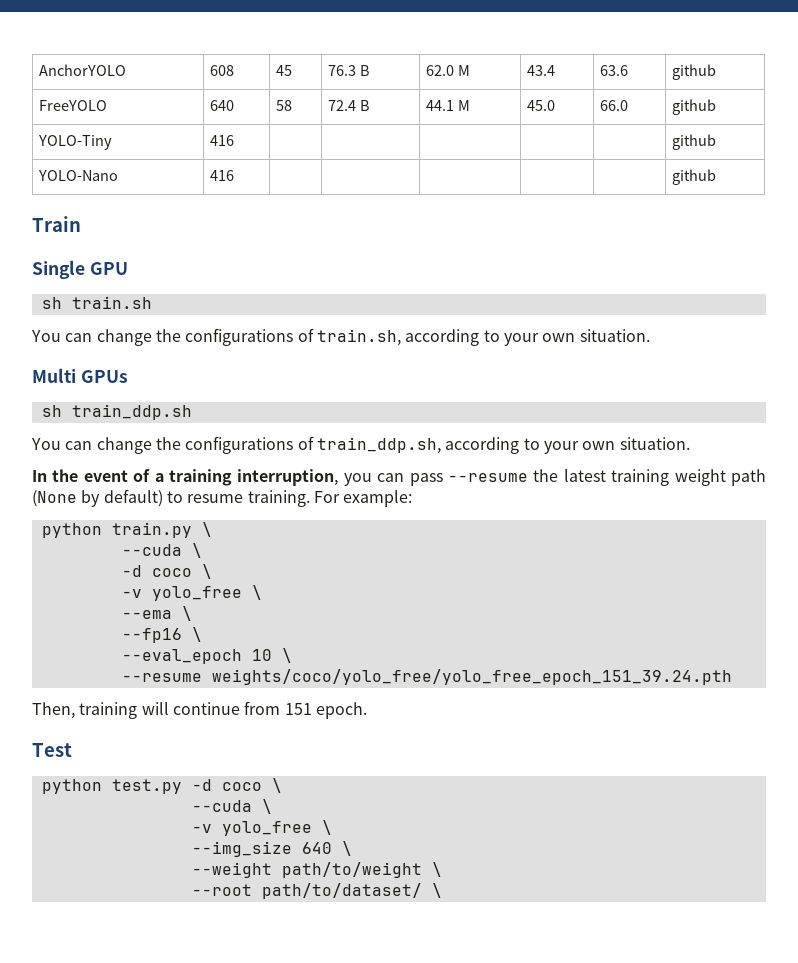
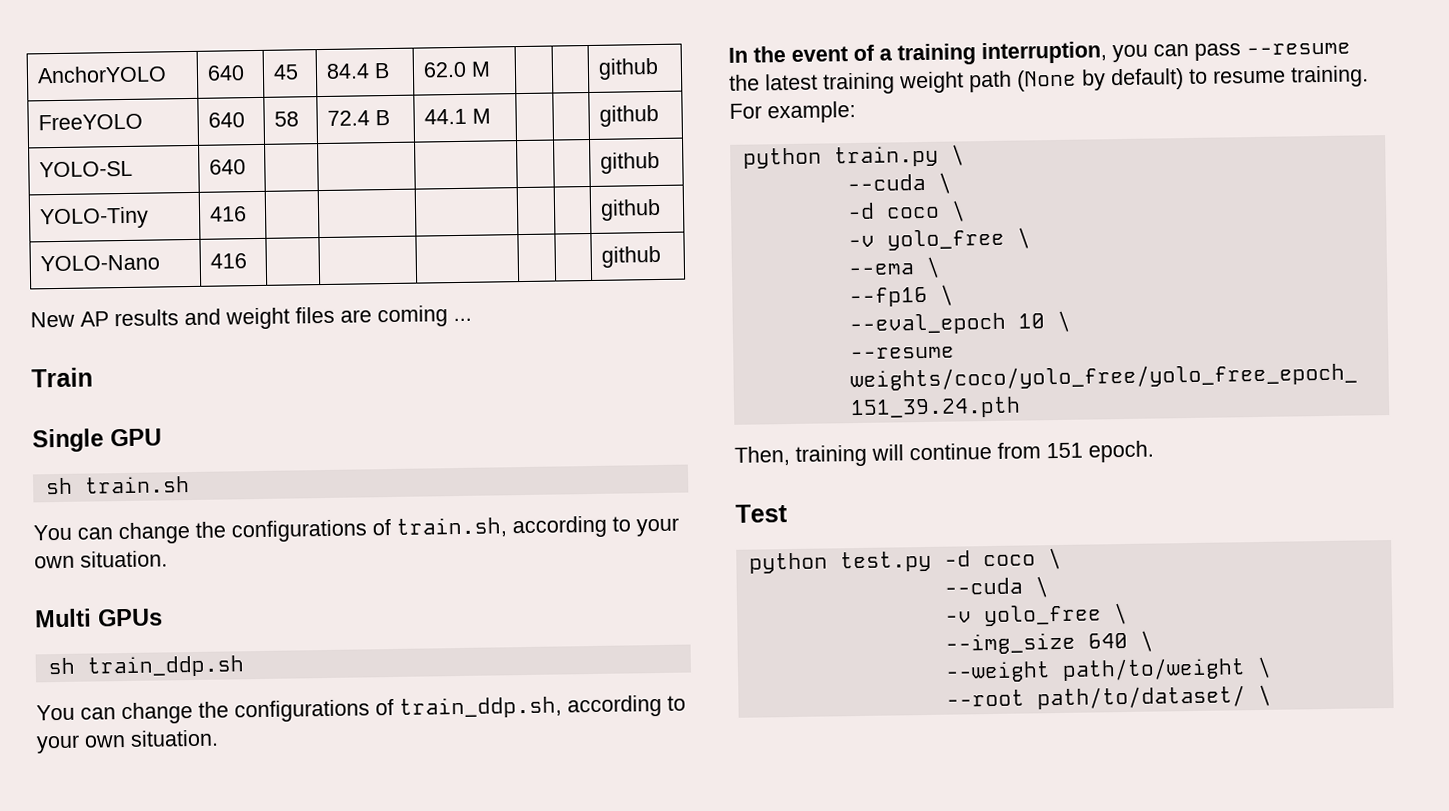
[209,65,234,76] 608 -> [206,65,245,81] 640
[327,65,356,76] 76.3 -> [325,63,370,79] 84.4
[526,65,555,76] [599,65,628,76] 43.4 | 63.6 -> (491, 69) |
[526,100,555,111] [599,100,628,111] 45.0 | 66.0 -> [598,104,659,127] [38,160,133,178] [208,159,246,175] | | github // YOLO-SL | 640 | | | | |
(716, 177) none -> [30,305,472,330] // New AP results and weight files are coming ...

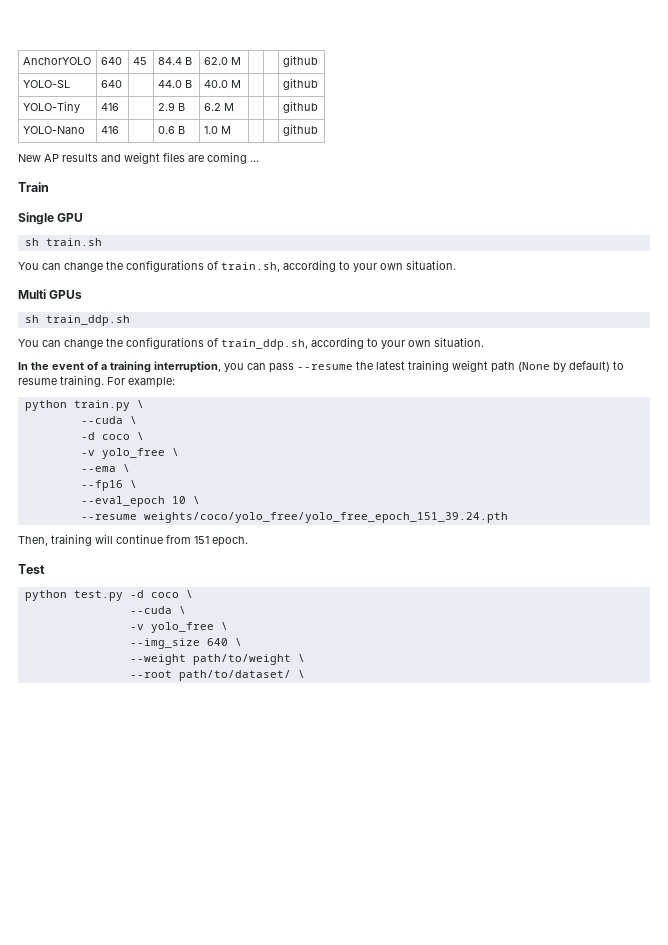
[37,113,143,131] [207,112,245,128] [273,111,299,127] [326,109,390,126] [423,108,491,125] [598,104,659,127] [38,160,133,178] [208,159,246,175] FreeYOLO | 640 | 58 | 72.4 B | 44.1 M | | | github // YOLO-SL | 640 | | | -> [22,80,70,88] [100,80,122,88] [157,80,192,88] [203,80,241,88] YOLO-SL | 640 | | 44.0 B | 40.0 M
(247, 214) | -> [157,102,185,111] [203,103,234,111] 2.9 B | 6.2 M
(247, 261) | -> [157,126,185,134] [203,126,231,134] 0.6 B | 1.0 M

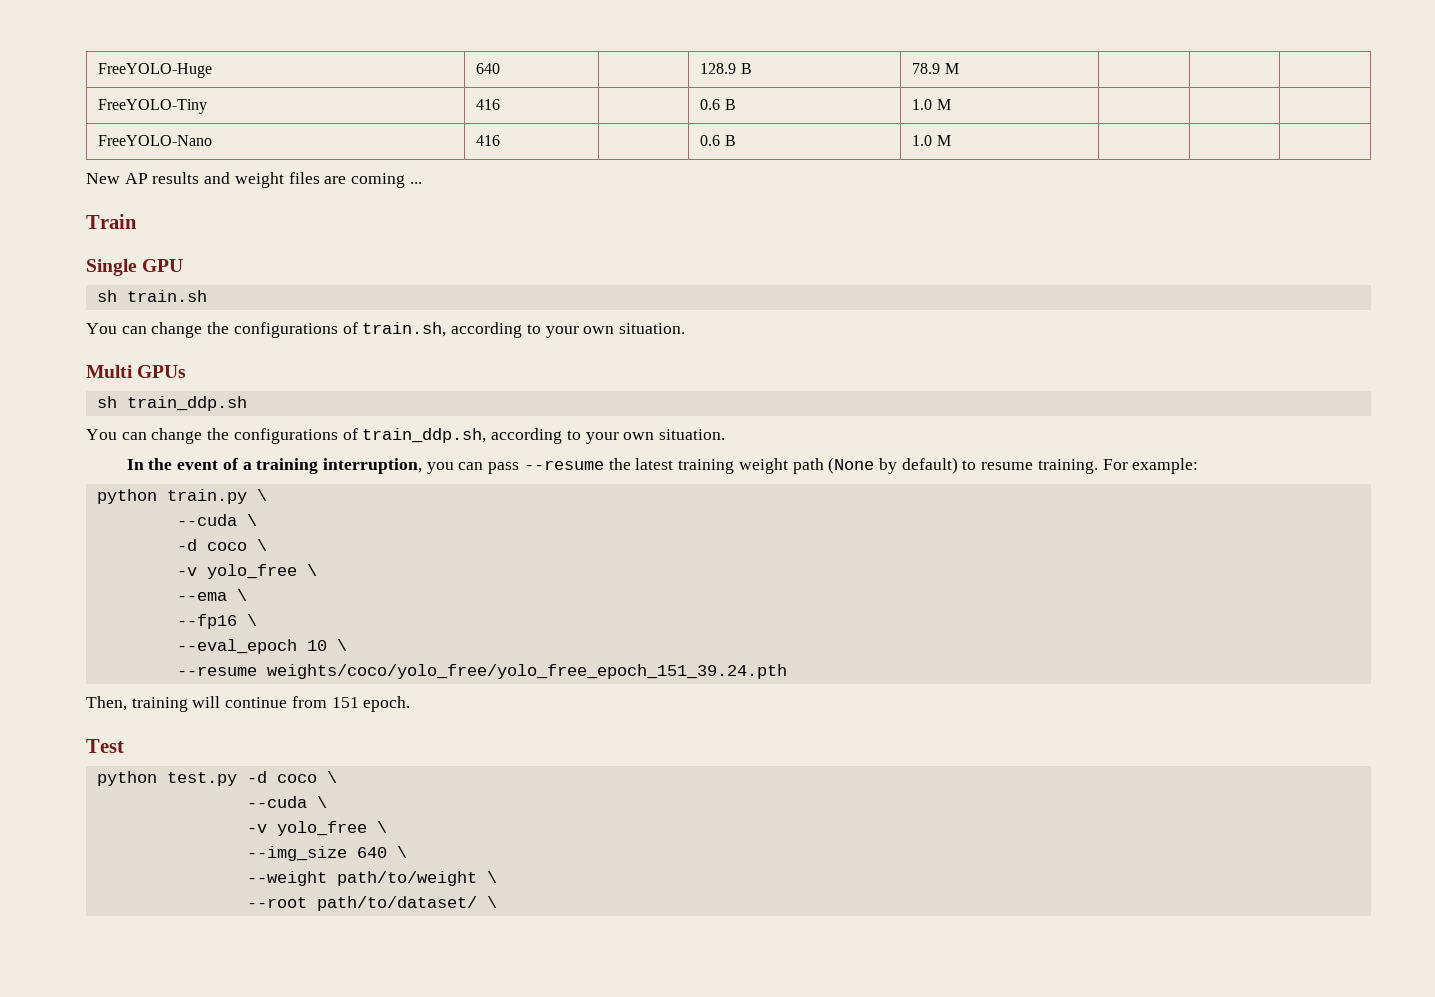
[22,57,91,65] [100,57,122,65] [132,57,147,65] [157,57,192,65] [203,57,241,65] [282,55,318,67] [22,80,70,88] [100,80,122,88] [157,80,192,88] [203,80,241,88] [282,78,318,90] [22,101,80,113] [100,103,119,111] [157,102,185,111] [203,103,234,111] [282,101,318,113] [22,126,85,134] [100,126,119,134] [157,126,185,134] [203,126,231,134] [282,124,318,136] AnchorYOLO | 640 | 45 | 84.4 B | 62.0 M | | | github // YOLO-SL | 640 | | 44.0 B | 40.0 M | | | github // YOLO-Tiny | 416 | | 2.9 B | 6.2 M | | | github // YOLO-Nano | 416 | | 0.6 B | 1.0 M | | | github -> [98,63,213,78] [476,63,501,74] [700,63,752,74] [912,63,959,74] [98,99,208,114] [476,99,501,110] [700,99,736,110] [912,99,951,110] [98,135,213,146] [476,135,501,146] [700,135,736,146] [912,135,951,146] FreeYOLO-Huge | 640 | | 128.9 B | 78.9 M | | | // FreeYOLO-Tiny | 416 | | 0.6 B | 1.0 M | | | // FreeYOLO-Nano | 416 | | 0.6 B | 1.0 M | | |

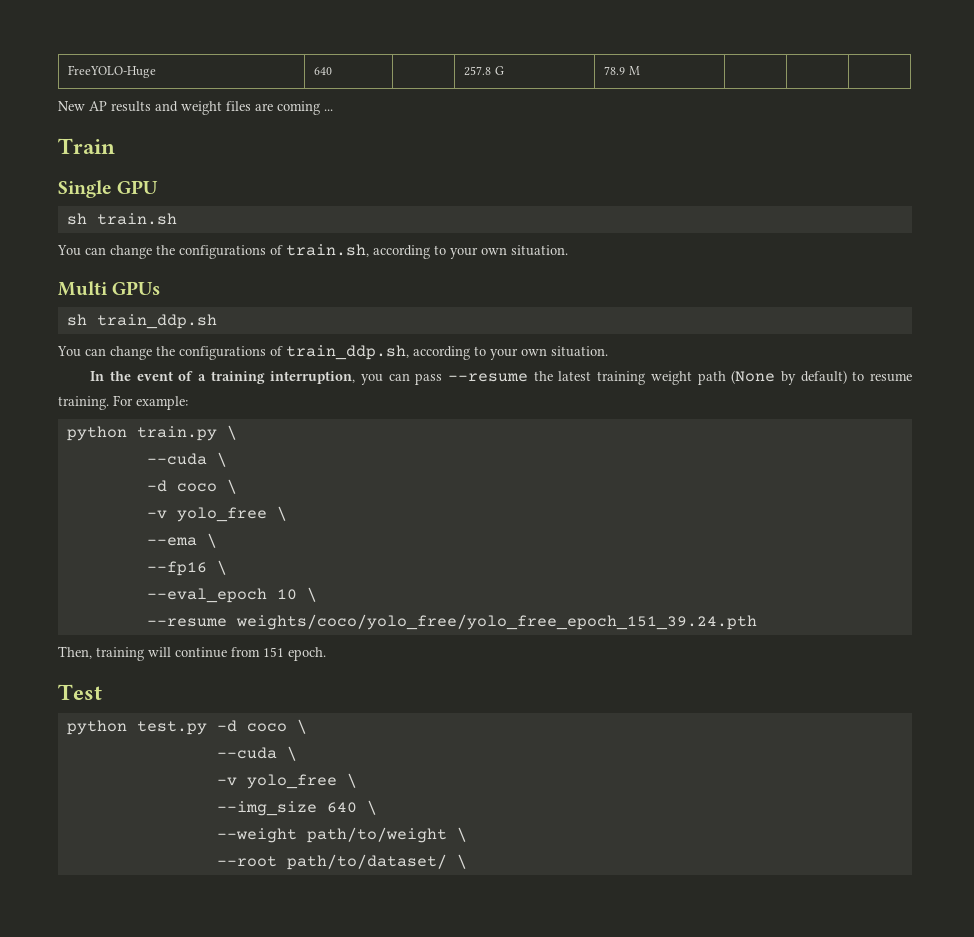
[700,63,752,74] 128.9 B -> [464,66,504,76] 257.8 G
[98,99,208,114] [476,99,501,110] [700,99,736,110] [912,99,951,110] [98,135,213,146] [476,135,501,146] [700,135,736,146] [912,135,951,146] // FreeYOLO-Tiny | 416 | | 0.6 B | 1.0 M | | | // FreeYOLO-Nano | 416 | | 0.6 B | 1.0 M | | | -> (640, 70) none

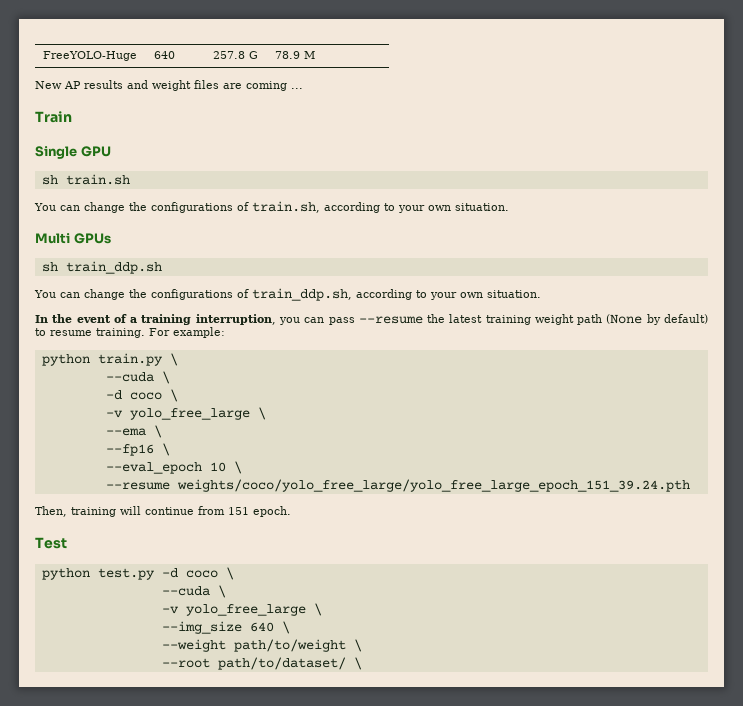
[176,507,267,522] yolo_free -> [129,408,250,420] yolo_free_large
[235,614,757,630] weights/coco/yolo_free/yolo_free_epoch_151_39.24.pth -> [176,479,690,492] weights/coco/yolo_free_large/yolo_free_large_epoch_151_39.24.pth
[246,774,337,789] yolo_free -> [185,604,306,616] yolo_free_large

